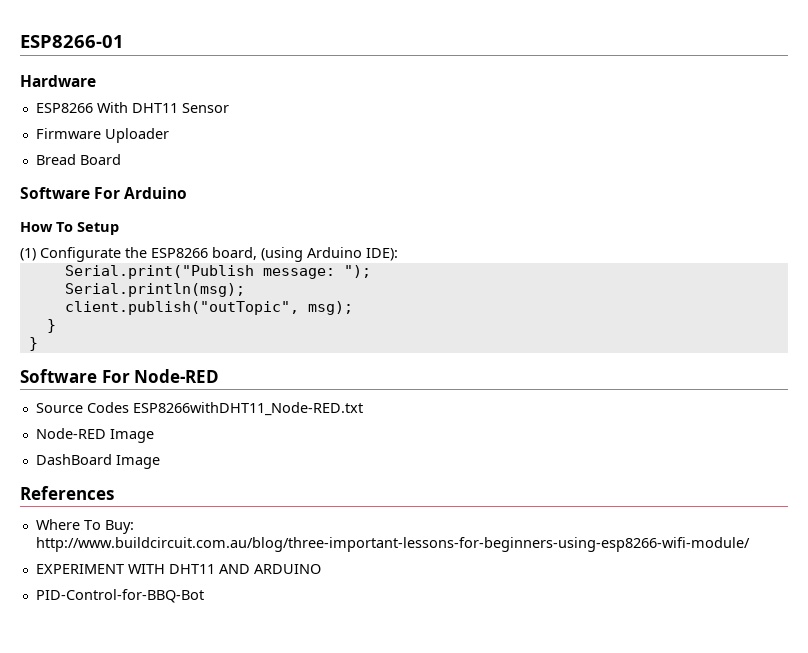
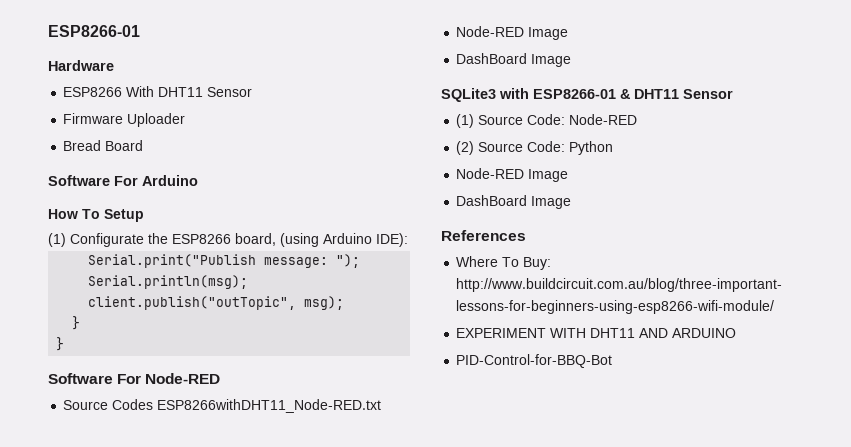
(160, 462) none -> [441,88,733,102] [456,114,638,128] [456,141,614,155] [456,168,569,182] [456,195,572,209] // SQLite3 with ESP8266-01 & DHT11 Sensor // (1) Source Code: Node-RED // (2) Source Code: Python // Node-RED Image // DashBoard Image

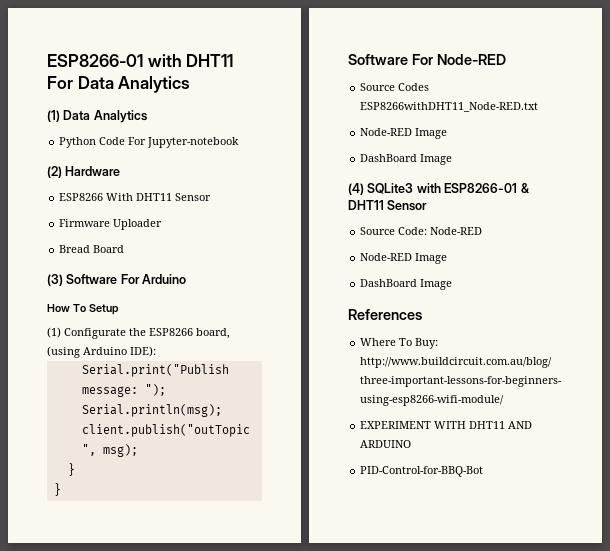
[48,25,140,37] ESP8266-01 // -> [47,54,234,67] [47,76,191,93] [47,110,147,123] [59,137,240,148] [47,166,62,178] ESP8266-01 with DHT11 For Data Analytics // (1) Data Analytics // Python Code For Jupyter-notebook // (2)
(144, 145) none -> [47,274,63,286] (3)
(572, 60) none -> [348,183,364,195] (4)
[456,114,475,128] (1) -> (428, 205) none
[456,141,614,155] // (2) Source Code: Python -> (483, 231) none

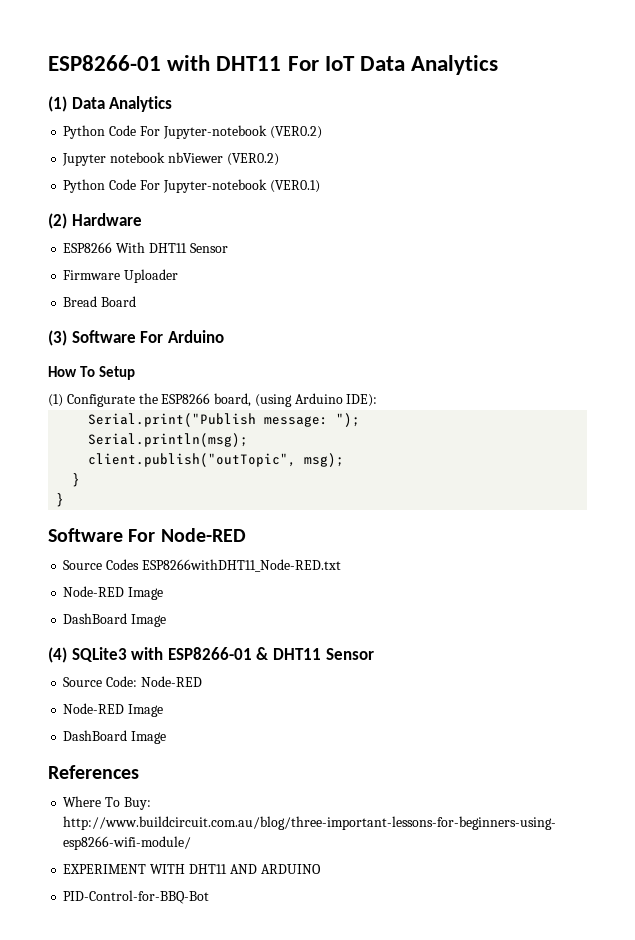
(73, 82) none -> [324,56,355,71] IoT
(240, 142) none -> [269,126,322,139] [62,152,279,166] [63,179,320,193] (VER0.2) // Jupyter notebook nbViewer (VER0.2) // Python Code For Jupyter-notebook (VER0.1)

